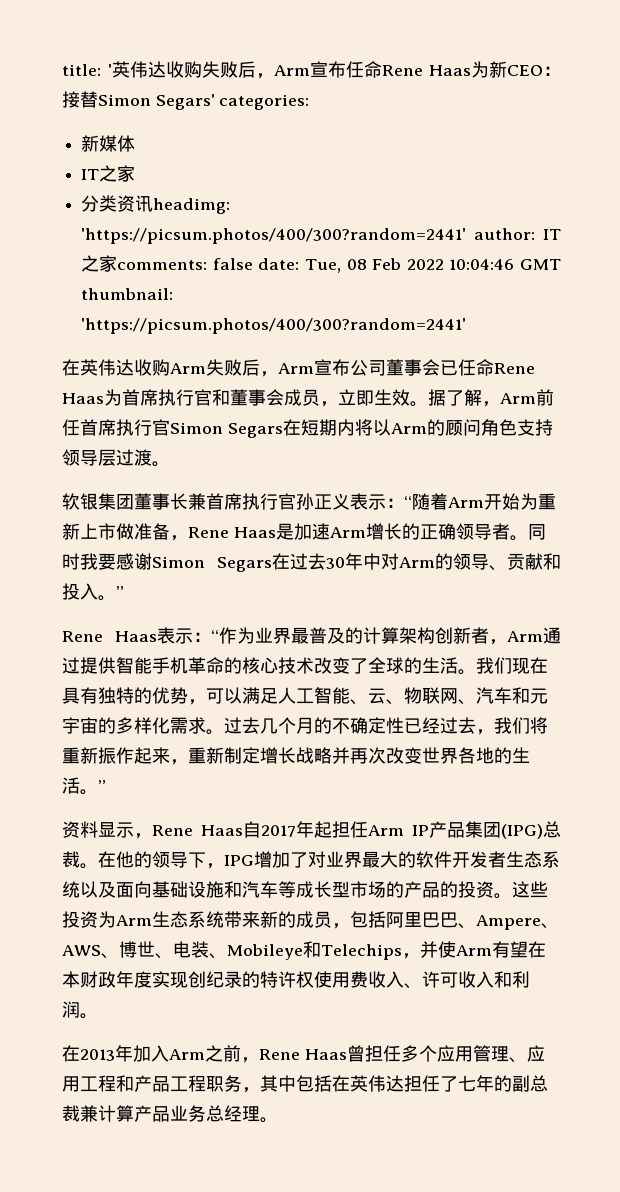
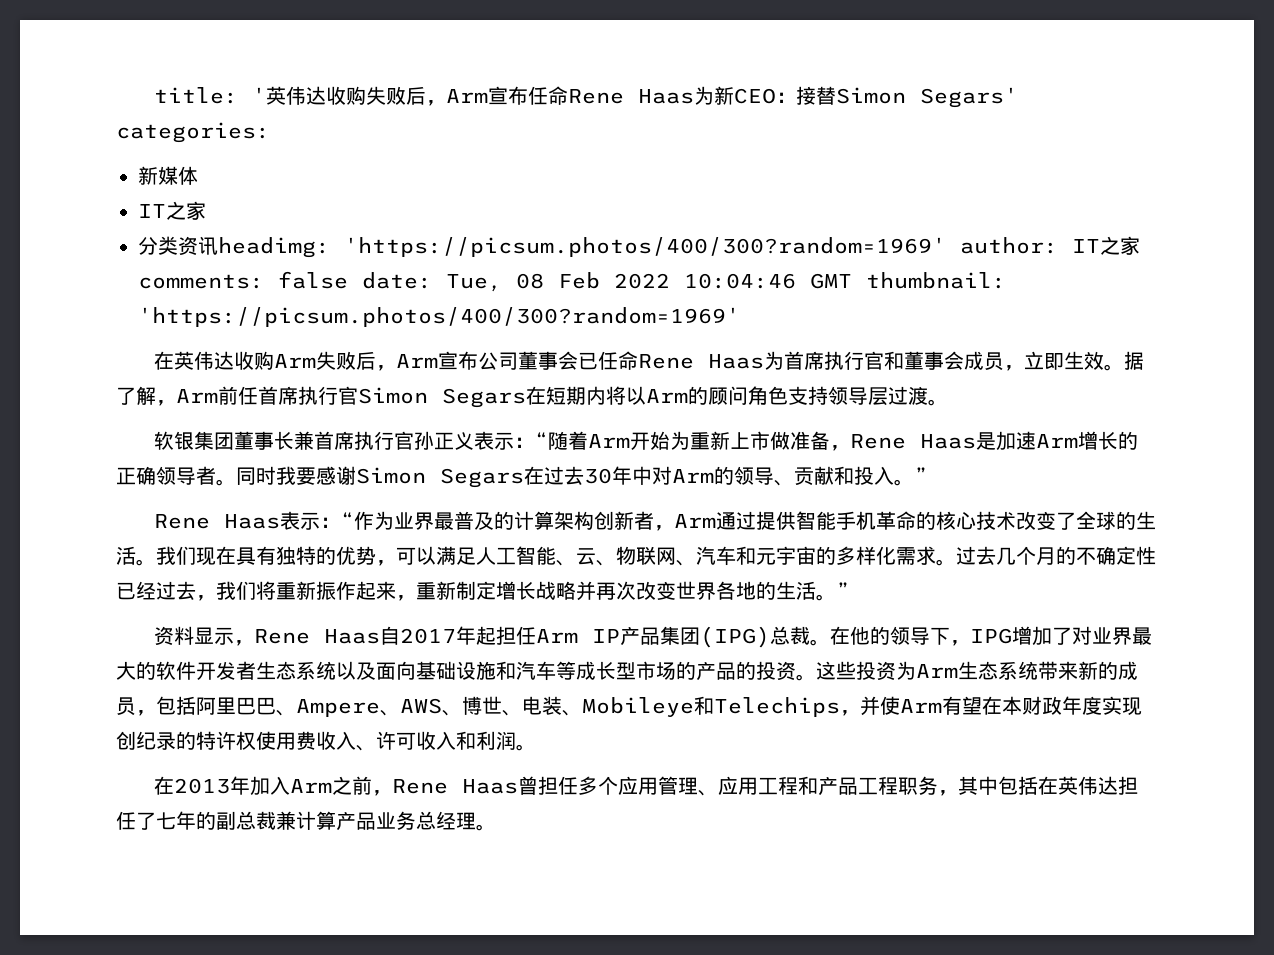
[81,228,467,244] 'https://picsum.photos/400/300?random=2441' -> [344,237,946,257] 'https://picsum.photos/400/300?random=1969'
[81,318,467,334] 'https://picsum.photos/400/300?random=2441' -> [138,307,740,327] 'https://picsum.photos/400/300?random=1969'

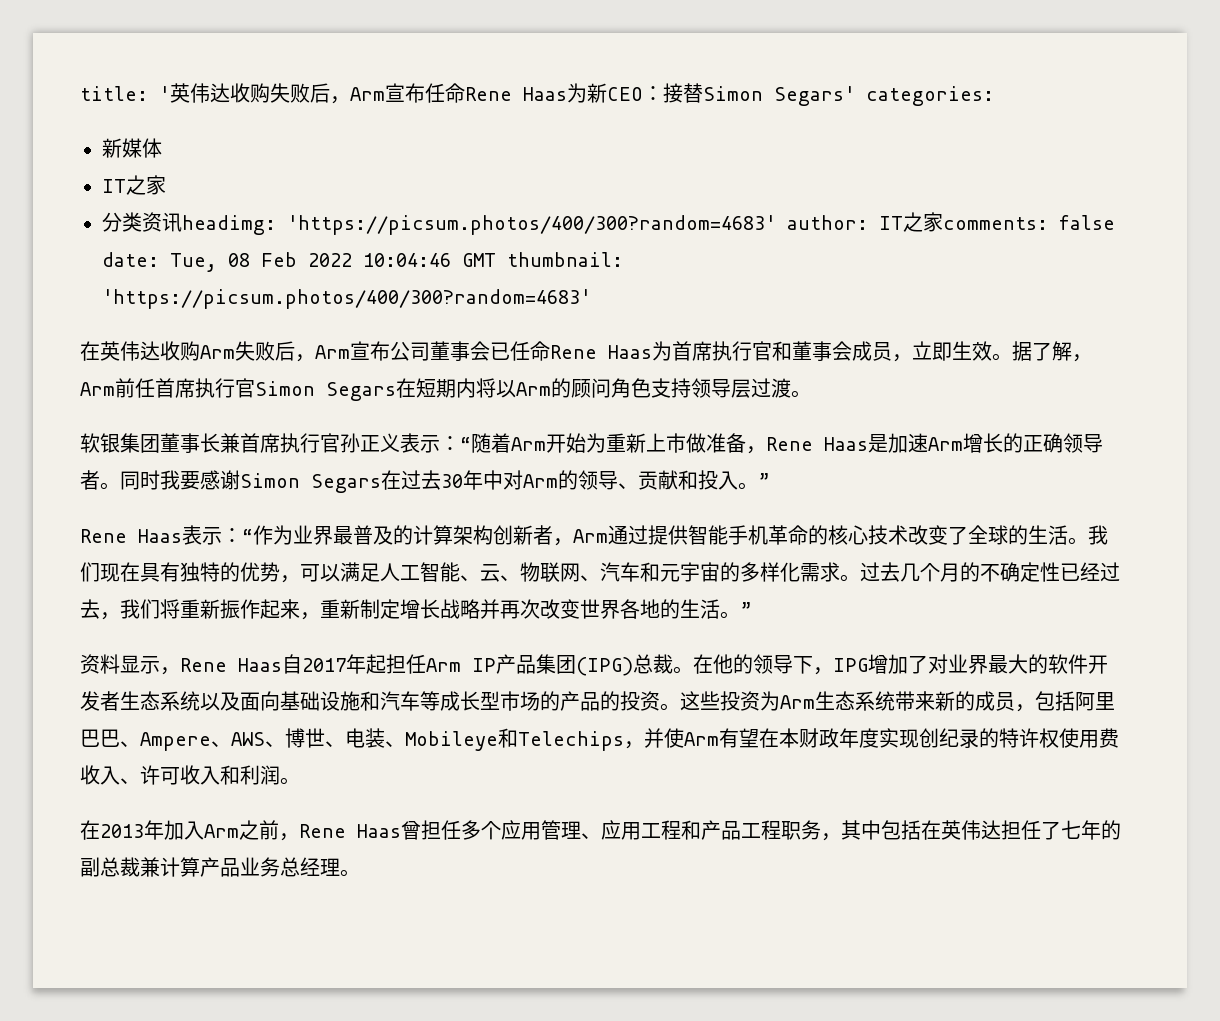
[344,237,946,257] 'https://picsum.photos/400/300?random=1969' -> [287,215,776,235] 'https://picsum.photos/400/300?random=4683'
[138,307,740,327] 'https://picsum.photos/400/300?random=1969' -> [102,289,591,309] 'https://picsum.photos/400/300?random=4683'

